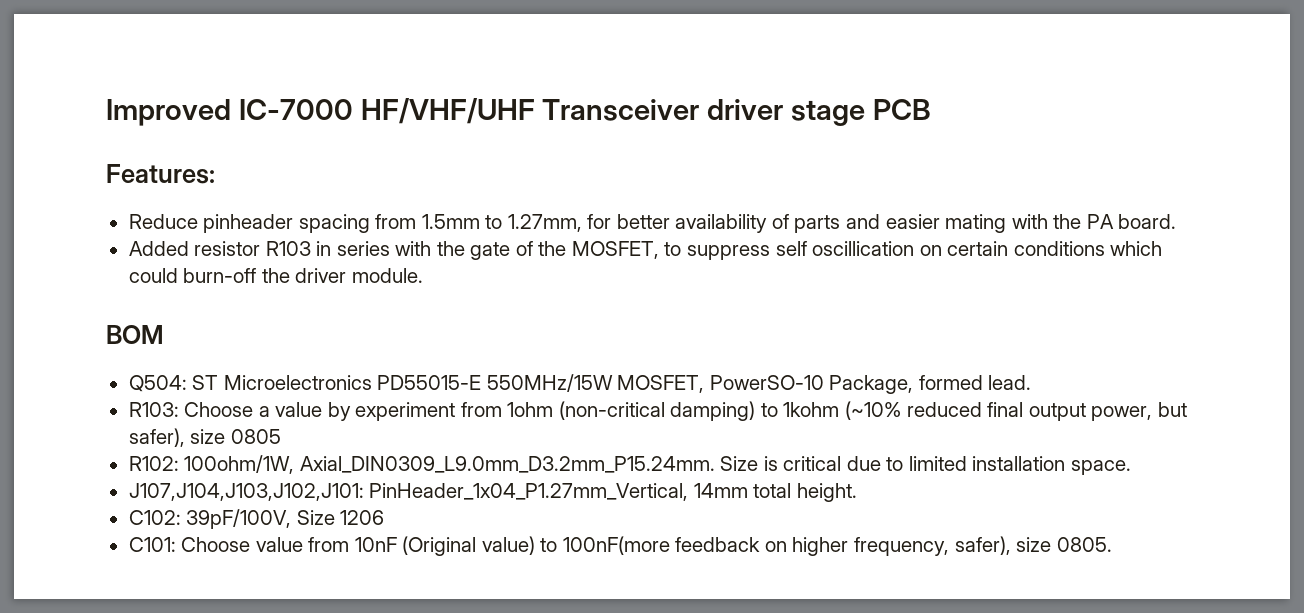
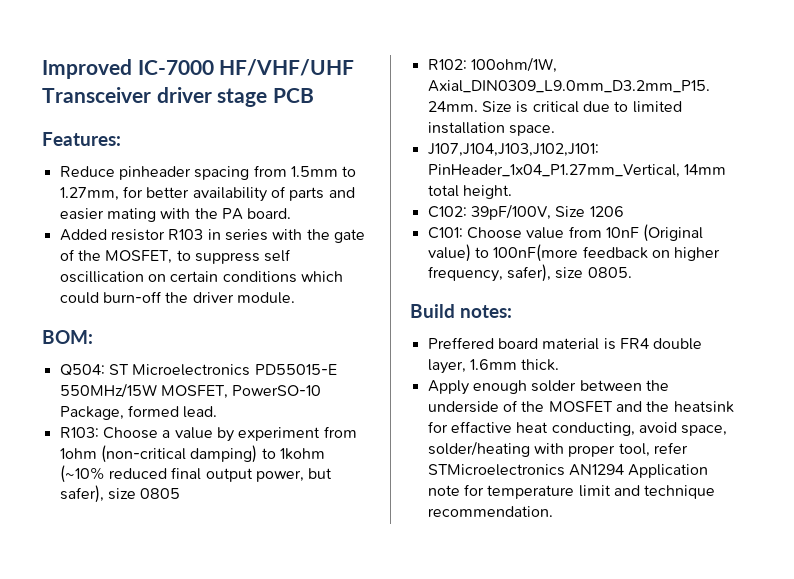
[106,325,163,344] BOM -> [42,330,93,344] BOM:
(1112, 544) none -> [410,304,513,318] [427,337,703,350] [427,359,560,374] [427,380,669,395] [427,400,734,413] [427,421,728,436] [427,441,688,457] [427,464,709,478] [427,484,716,499] [427,506,553,517] // Build notes: // Preffered board material is FR4 double layer, 1.6mm thick. // Apply enough solder between the underside of the MOSFET and the heatsink for effactive heat conducting, avoid space, solder/heating with proper tool, refer STMicroelectronics AN1294 Application note for temperature limit and technique recommendation.

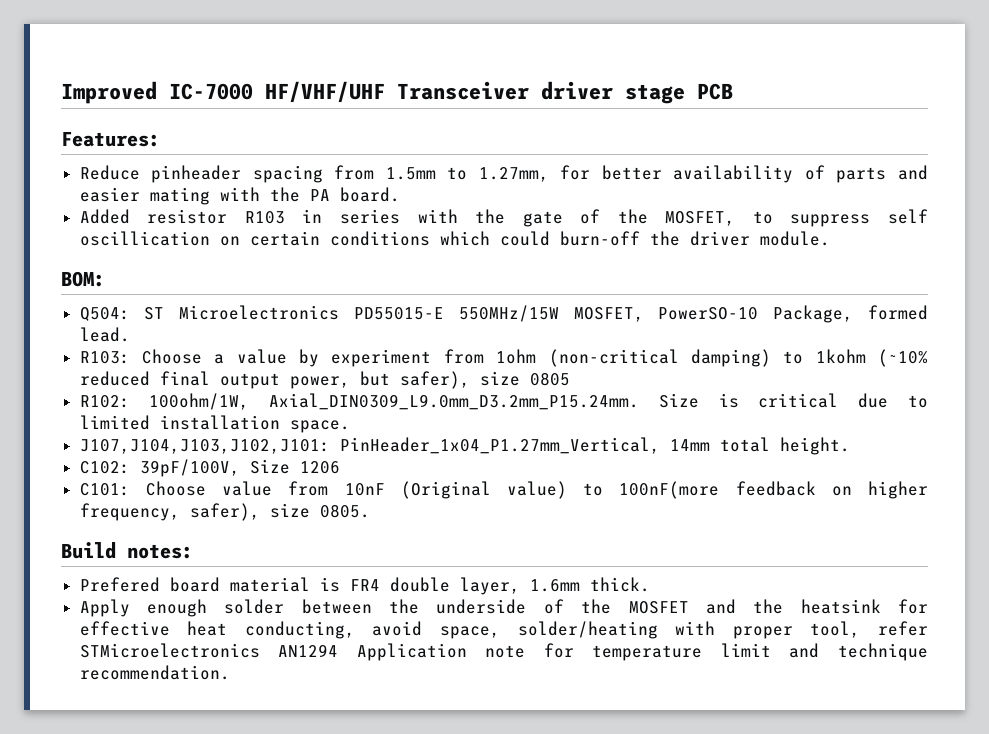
[427,337,494,349] Preffered -> [79,577,160,592] Prefered
[450,421,512,433] effactive -> [79,621,170,636] effective

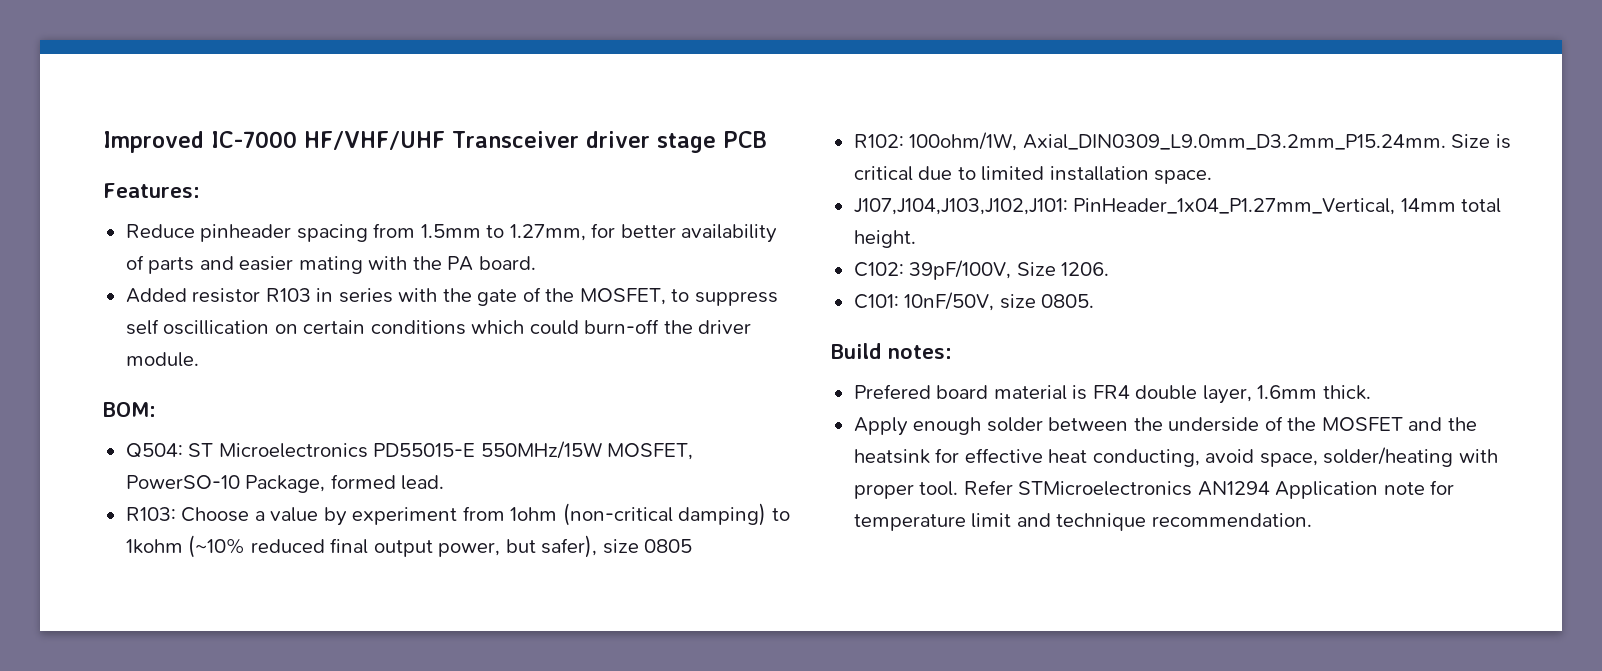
[299,461,340,474] 1206 -> [1061,262,1110,276] 1206.
[145,481,929,499] [79,503,260,521] Choose value from 10nF (Original value) to 100nF(more feedback on higher frequency, safer), -> [904,292,995,311] 10nF/50V,
[810,621,928,638] tool, refer -> [919,480,1013,496] tool. Refer

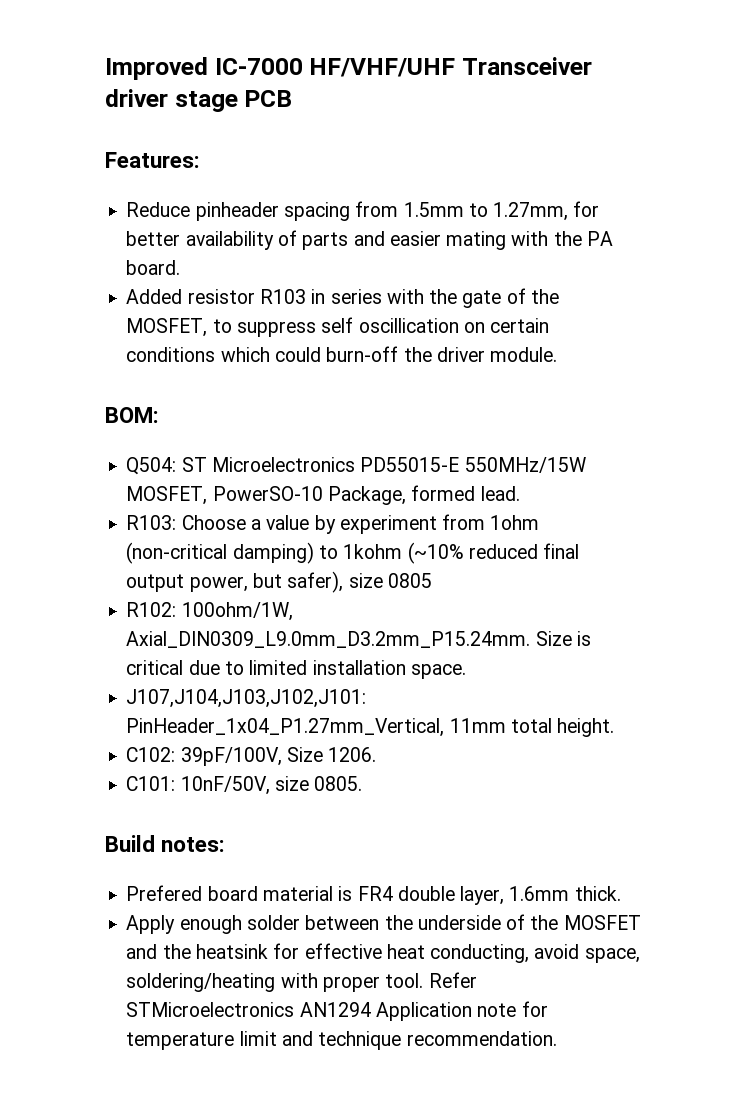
[1400,198,1456,212] 14mm -> [449,718,506,733] 11mm
[1323,447,1454,467] solder/heating -> [126,973,276,992] soldering/heating

